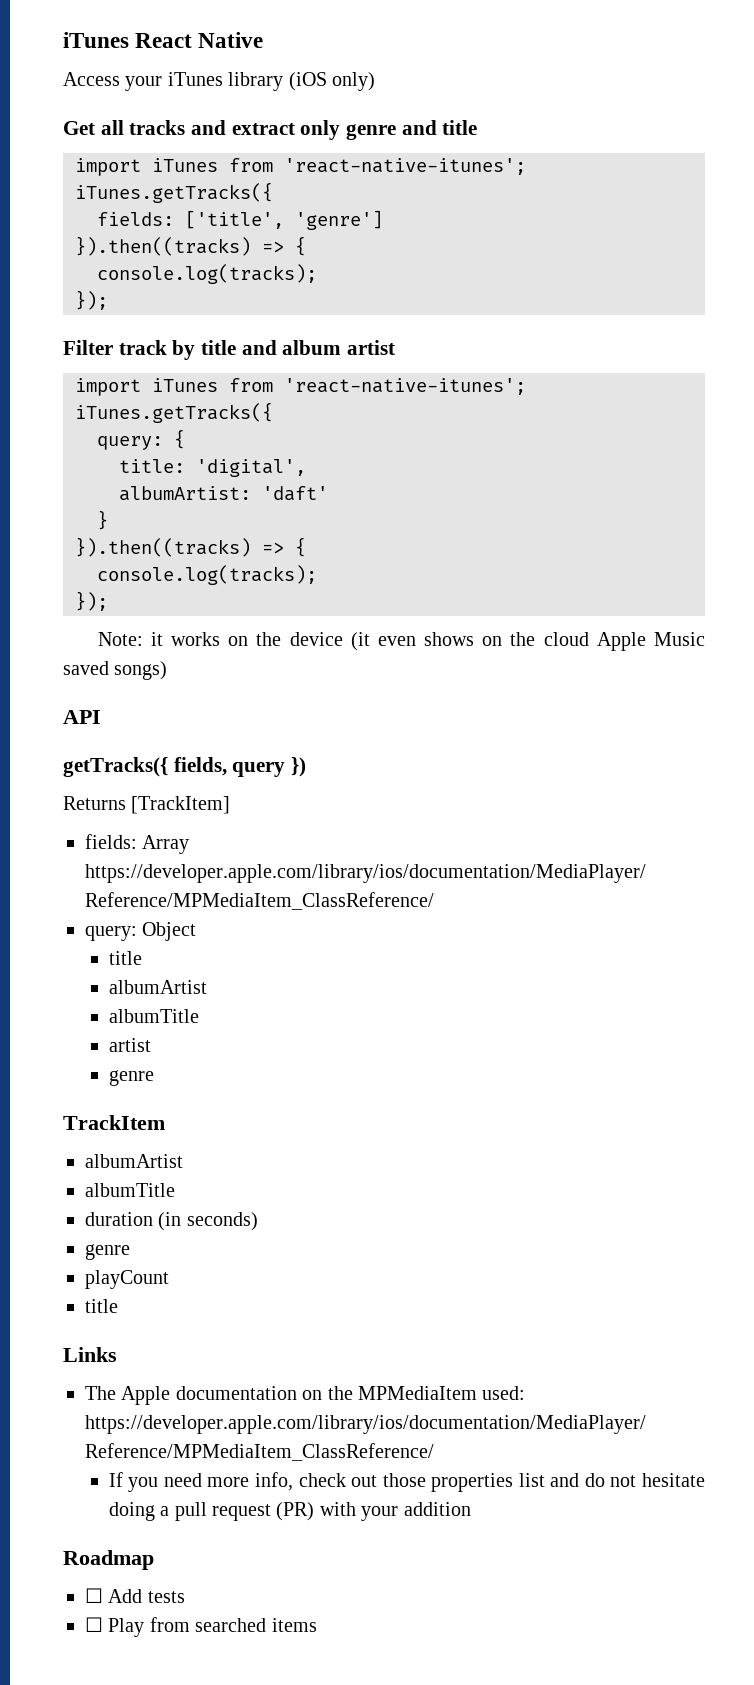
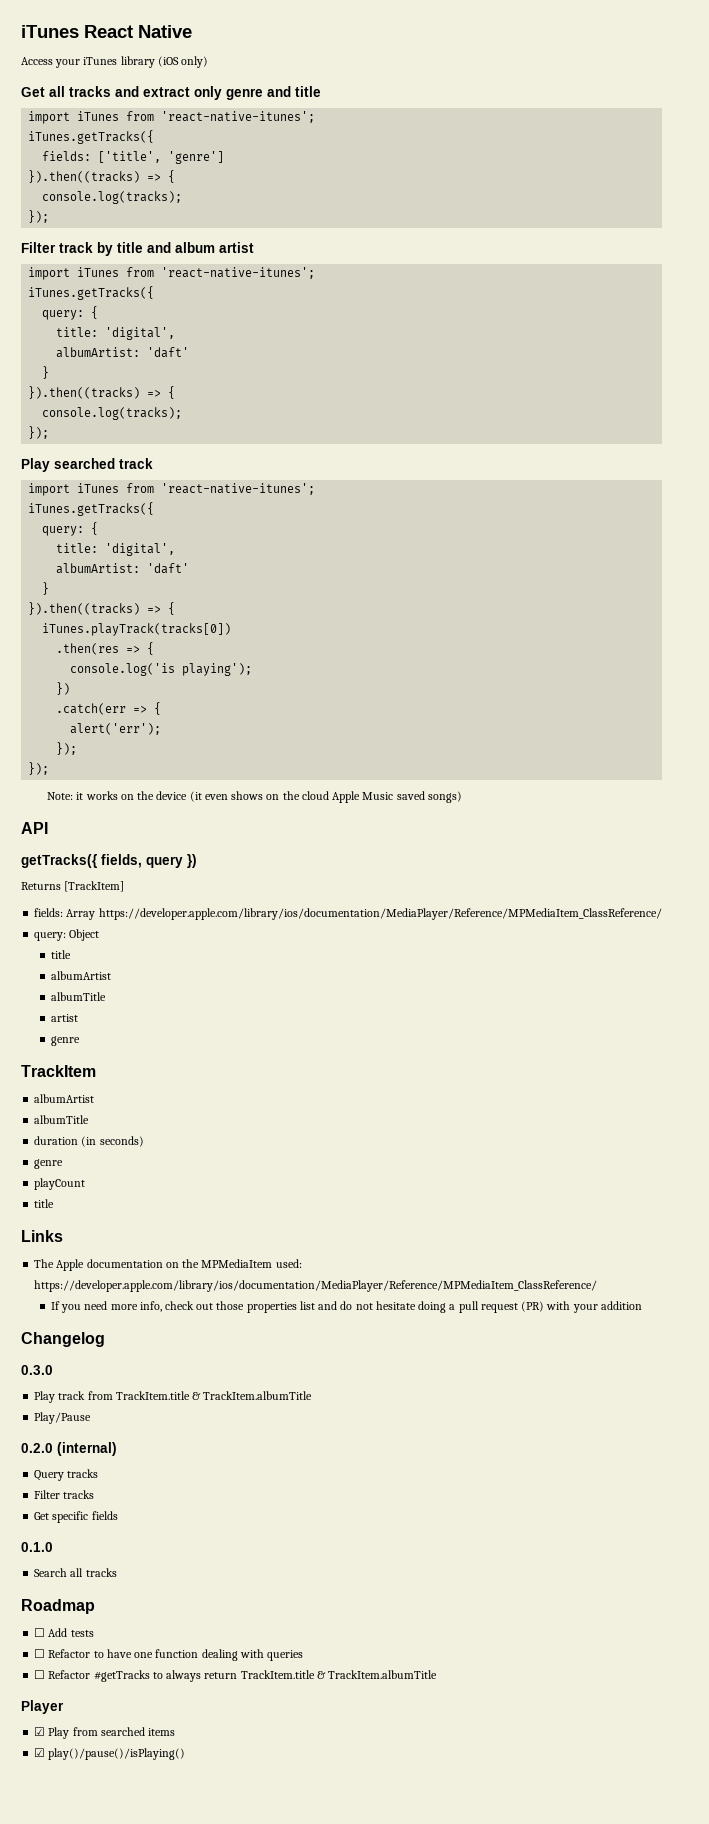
(108, 601) none -> [21,458,153,472] [28,483,316,496] [28,502,155,516] [42,522,99,536] [56,543,176,556] [56,563,190,574] [42,582,50,595] [28,602,176,615] [42,623,232,636] [56,642,155,655] [70,663,253,676] [56,682,71,695] [56,702,162,715] [70,723,162,735] [56,742,78,755] [28,762,50,775] // Play searched track // import iTunes from 'react-native-itunes'; // iTunes.getTracks({ // query: { // title: 'digital', // albumArtist: 'daft' // } // }).then((tracks) => { // iTunes.playTrack(tracks[0]) // .then(res => { // console.log('is playing'); // }) // .catch(err => { // alert('err'); // }); // });
(471, 1509) none -> [21,1332,105,1347] [21,1365,53,1375] [34,1391,313,1403] [34,1412,92,1424] [21,1442,117,1456] [34,1469,99,1481] [34,1490,95,1499] [34,1511,118,1523] [21,1542,53,1552] [34,1568,117,1577] // Changelog // 0.3.0 // Play track from TrackItem.title & TrackItem.albumTitle // Play/Pause // 0.2.0 (internal) // Query tracks // Filter tracks // Get specific fields // 0.1.0 // Search all tracks
(103, 1624) none -> [48,1649,304,1661] [34,1670,438,1682] [21,1700,64,1714] [34,1727,46,1736] Refactor to have one function dealing with queries // ☐ Refactor #getTracks to always return TrackItem.title & TrackItem.albumTitle // Player // ☑
(317, 1625) none -> [34,1748,186,1760] // ☑ play()/pause()/isPlaying()

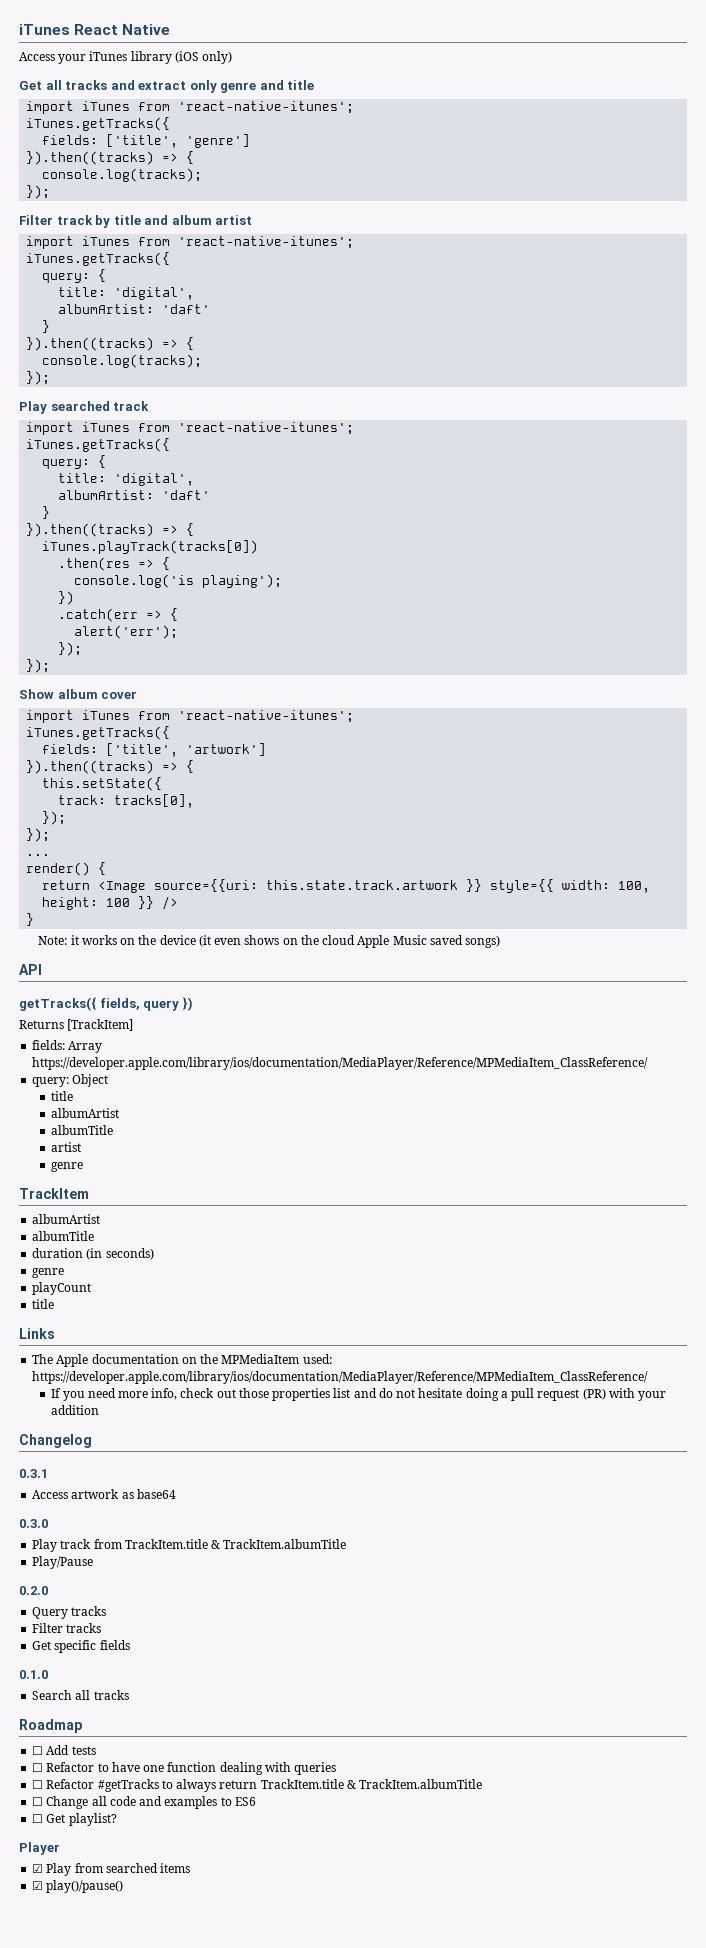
(50, 768) none -> [19,689,138,699] [26,710,355,723] [26,726,171,740] [42,743,267,757] [26,760,195,774] [42,777,163,791] [58,794,195,808] [42,811,67,825] [26,828,51,842] [26,854,51,856] [26,862,107,876] [42,879,651,893] [42,896,179,910] [26,913,35,926] // Show album cover // import iTunes from 'react-native-itunes'; // iTunes.getTracks({ // fields: ['title', 'artwork'] // }).then((tracks) => { // this.setState({ // track: tracks[0], // }); // }); // ... // render() { // return <Image source={{uri: this.state.track.artwork }} style={{ width: 100, height: 100 }} /> // }
(105, 1339) none -> [19,1469,48,1478] [32,1489,176,1499] // 0.3.1 // Access artwork as base64
[57,1442,117,1456] (internal) -> (48, 1590) none
(438, 1674) none -> [32,1796,256,1809] [32,1813,117,1826] // ☐ Change all code and examples to ES6 // ☐ Get playlist?
[48,1748,186,1760] play()/pause()/isPlaying() -> [46,1880,124,1893] play()/pause()

